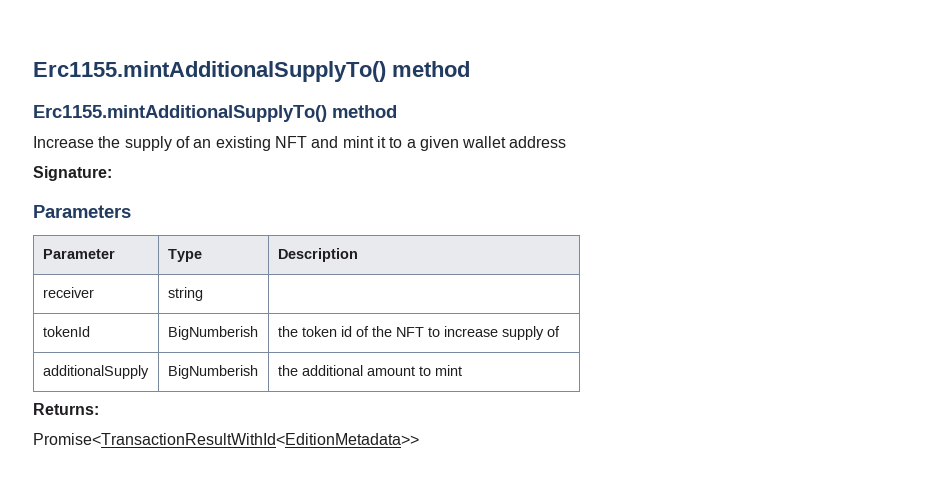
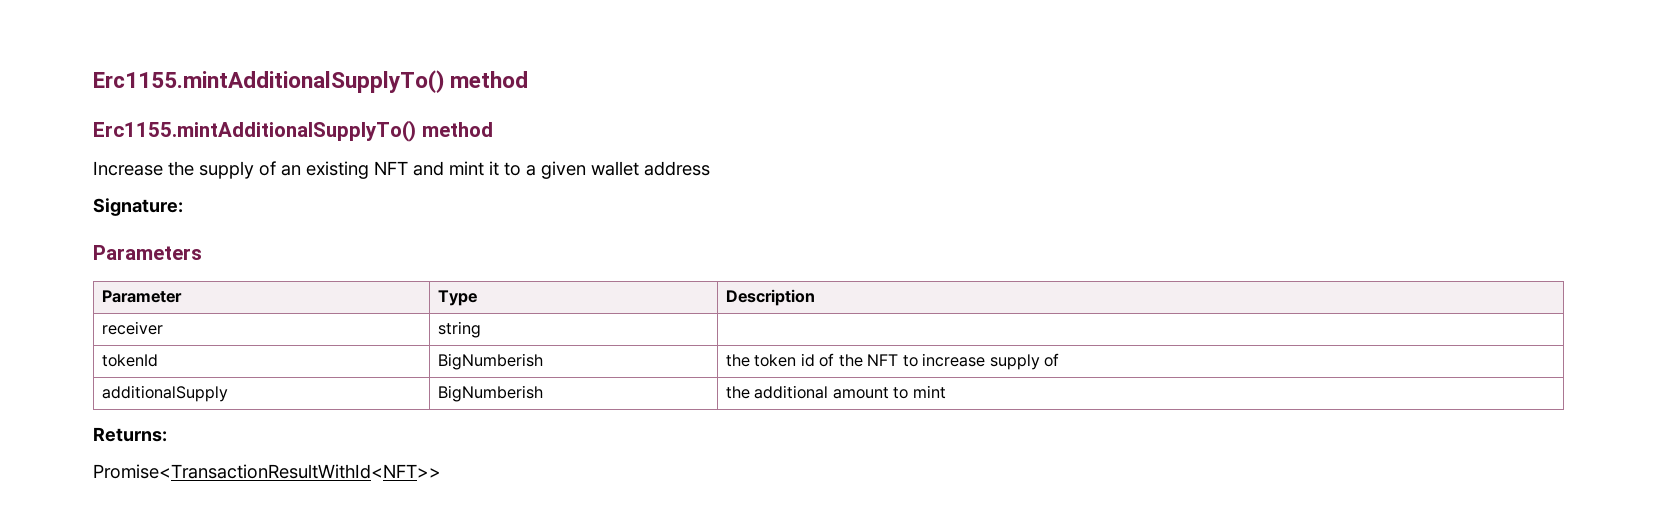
[33,433,419,445] Promise<TransactionResultWithId<EditionMetadata>> -> [93,464,441,479] Promise<TransactionResultWithId<NFT>>

